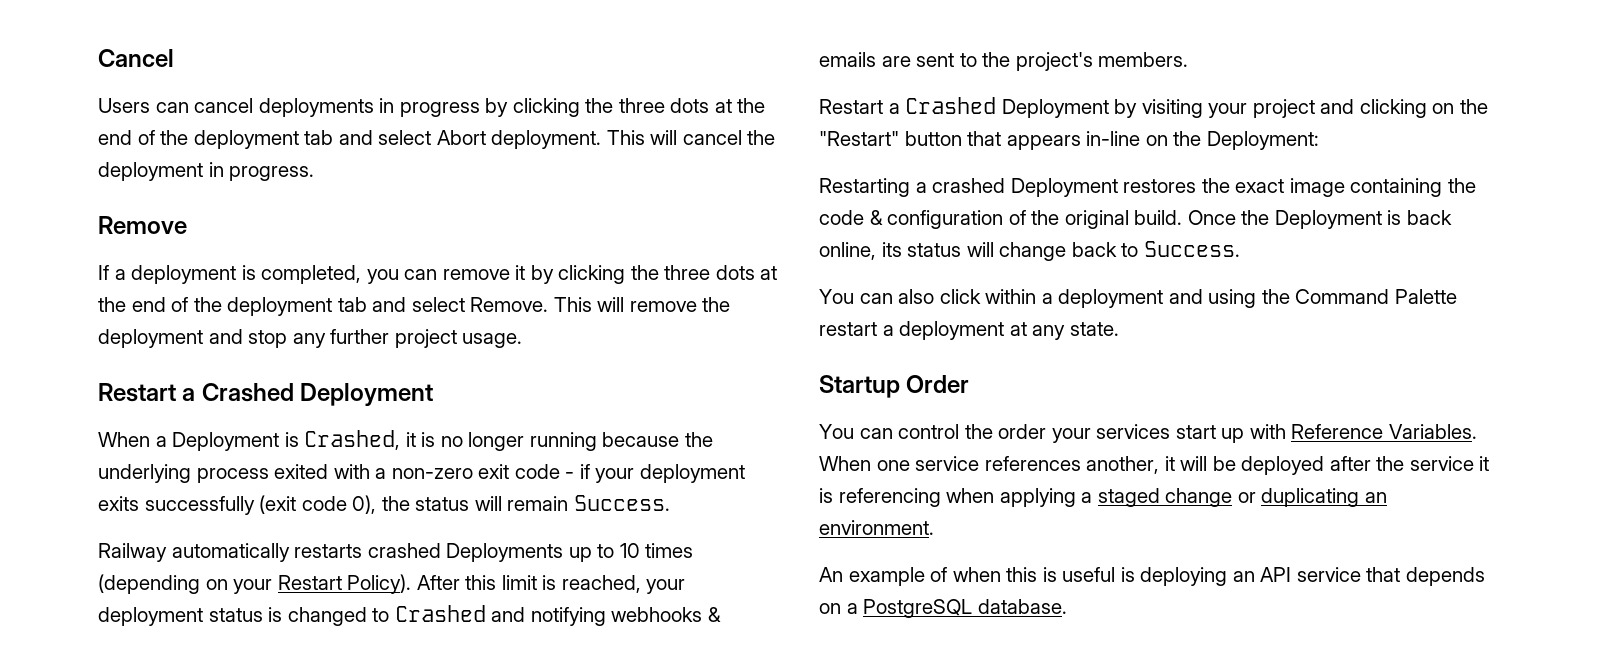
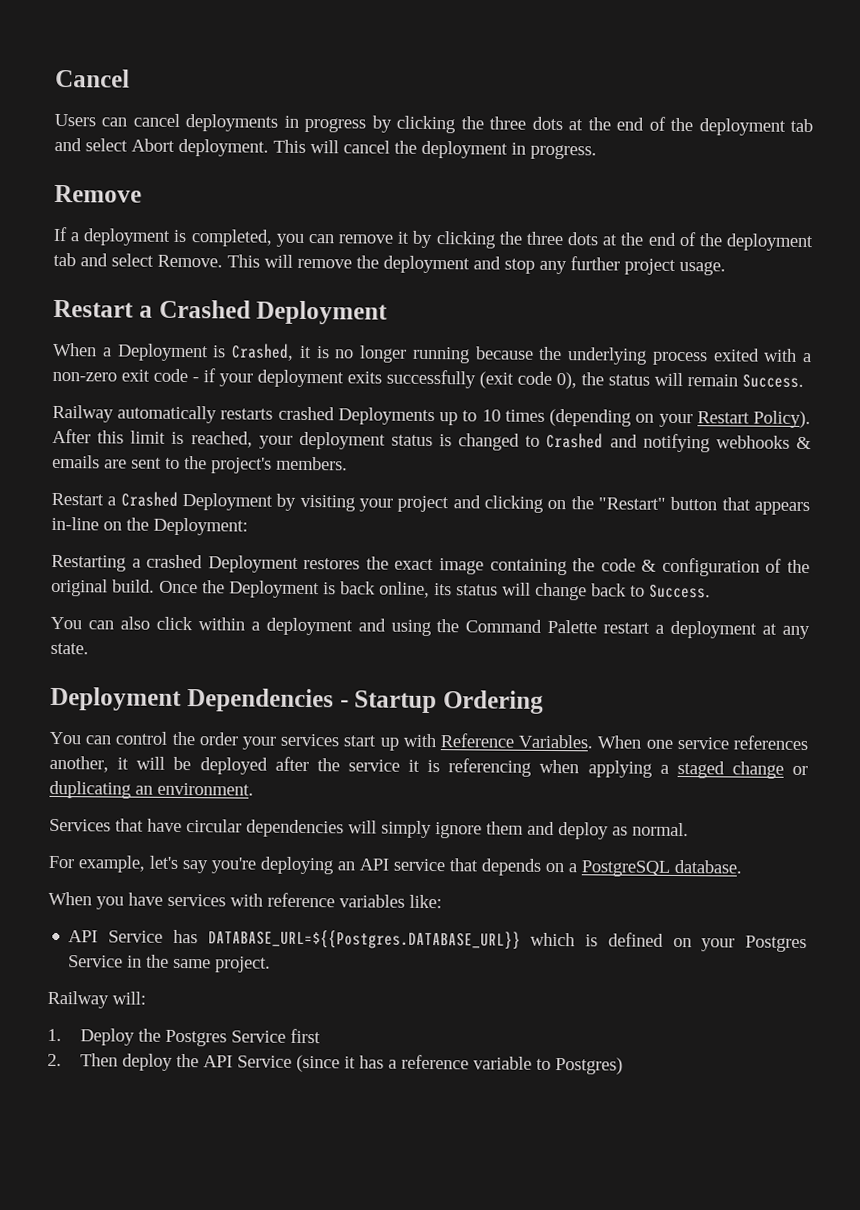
[819,375,970,398] Startup Order -> [50,686,544,714] Deployment Dependencies - Startup Ordering
[819,567,1135,586] An example of when this is useful is -> [49,818,689,840] [48,855,256,874] Services that have circular dependencies will simply ignore them and deploy as normal. // For example, let's say you're
(1067, 606) none -> [48,891,442,910] [68,929,808,953] [68,954,272,973] [47,990,146,1009] [47,1028,322,1047] [47,1053,624,1075] // When you have services with reference variables like: // API Service has DATABASE_URL=${{Postgres.DATABASE_URL}} which is defined on your Postgres Service in the same project. // Railway will: // 1. Deploy the Postgres Service first // 2. Then deploy the API Service (since it has a reference variable to Postgres)

